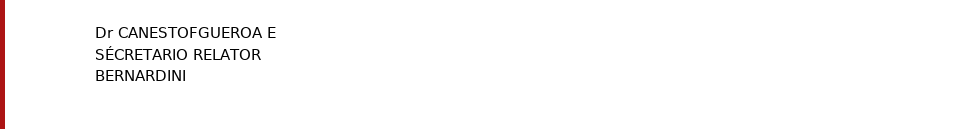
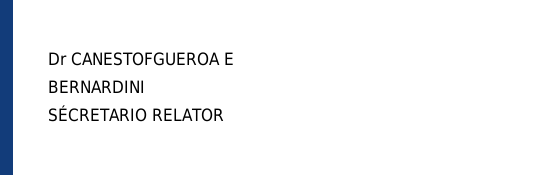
(277, 32) none -> [48,80,146,93] // BERNARDINI
[95,70,187,81] // BERNARDINI -> (225, 115) none

